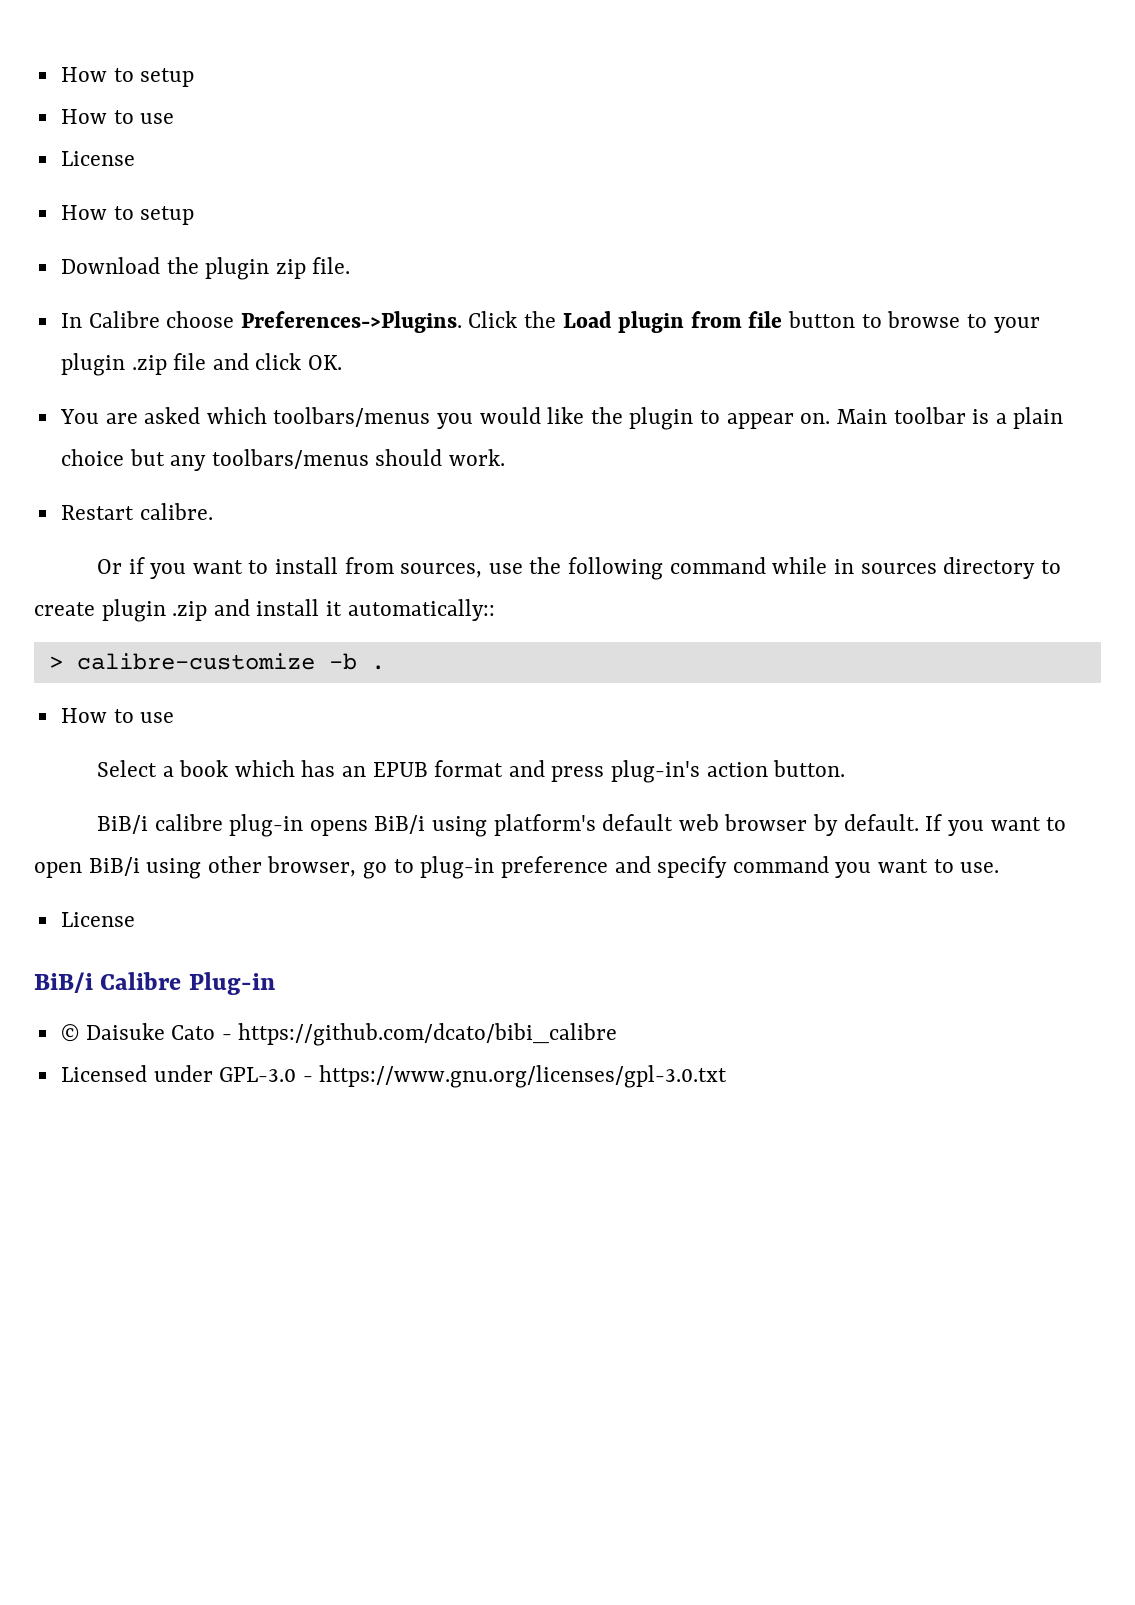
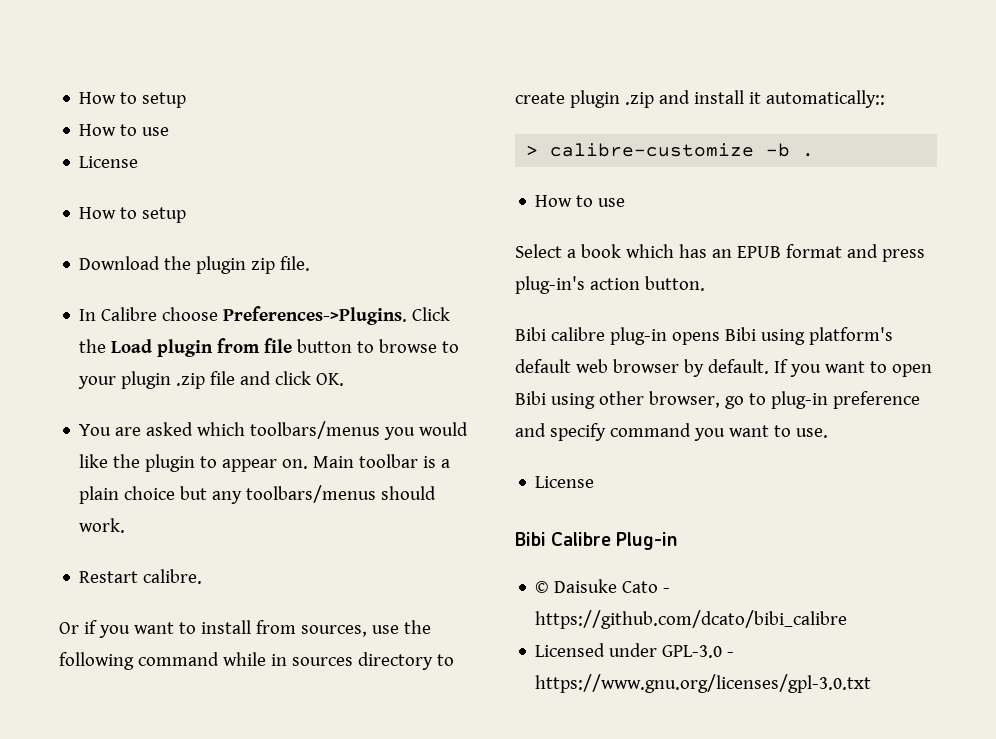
[96,815,148,834] BiB/i -> [515,327,546,341] Bibi
[374,815,426,834] BiB/i -> [724,327,756,341] Bibi
[88,857,140,876] BiB/i -> [515,391,546,405] Bibi
[34,972,93,993] BiB/i -> [515,532,546,546] Bibi

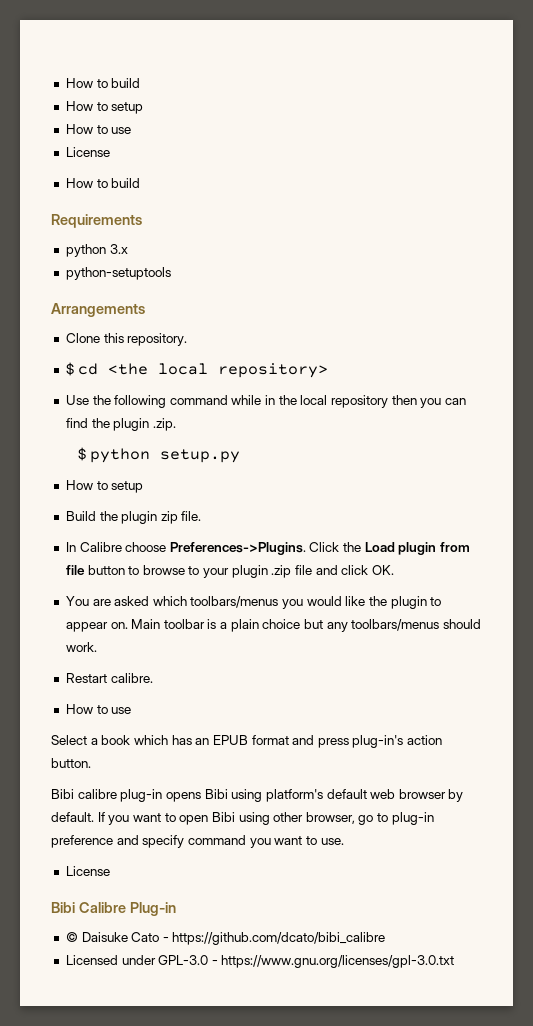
[79,92,138,104] How to -> [65,78,141,88] [65,101,108,111] How to build // How to
[79,207,187,223] [79,256,161,270] // How to setup // Download -> [65,178,141,188] [51,214,142,228] [65,244,128,257] [65,267,171,280] [51,303,145,317] [65,333,188,346] [65,362,328,378] [65,395,466,408] [65,418,176,431] [77,447,240,463] [65,480,144,493] [65,511,96,521] // How to build // Requirements // python 3.x // python-setuptools // Arrangements // Clone this repository. // $ cd <the local repository> // Use the following command while in the local repository then you can find the plugin .zip. // $ python setup.py // How to setup // Build
[59,620,431,638] [59,652,454,670] [515,90,885,108] [526,143,815,157] // Or if you want to install from sources, use the following command while in sources directory to create plugin .zip and install it automatically:: // > calibre-customize -b . -> (153, 678) none

